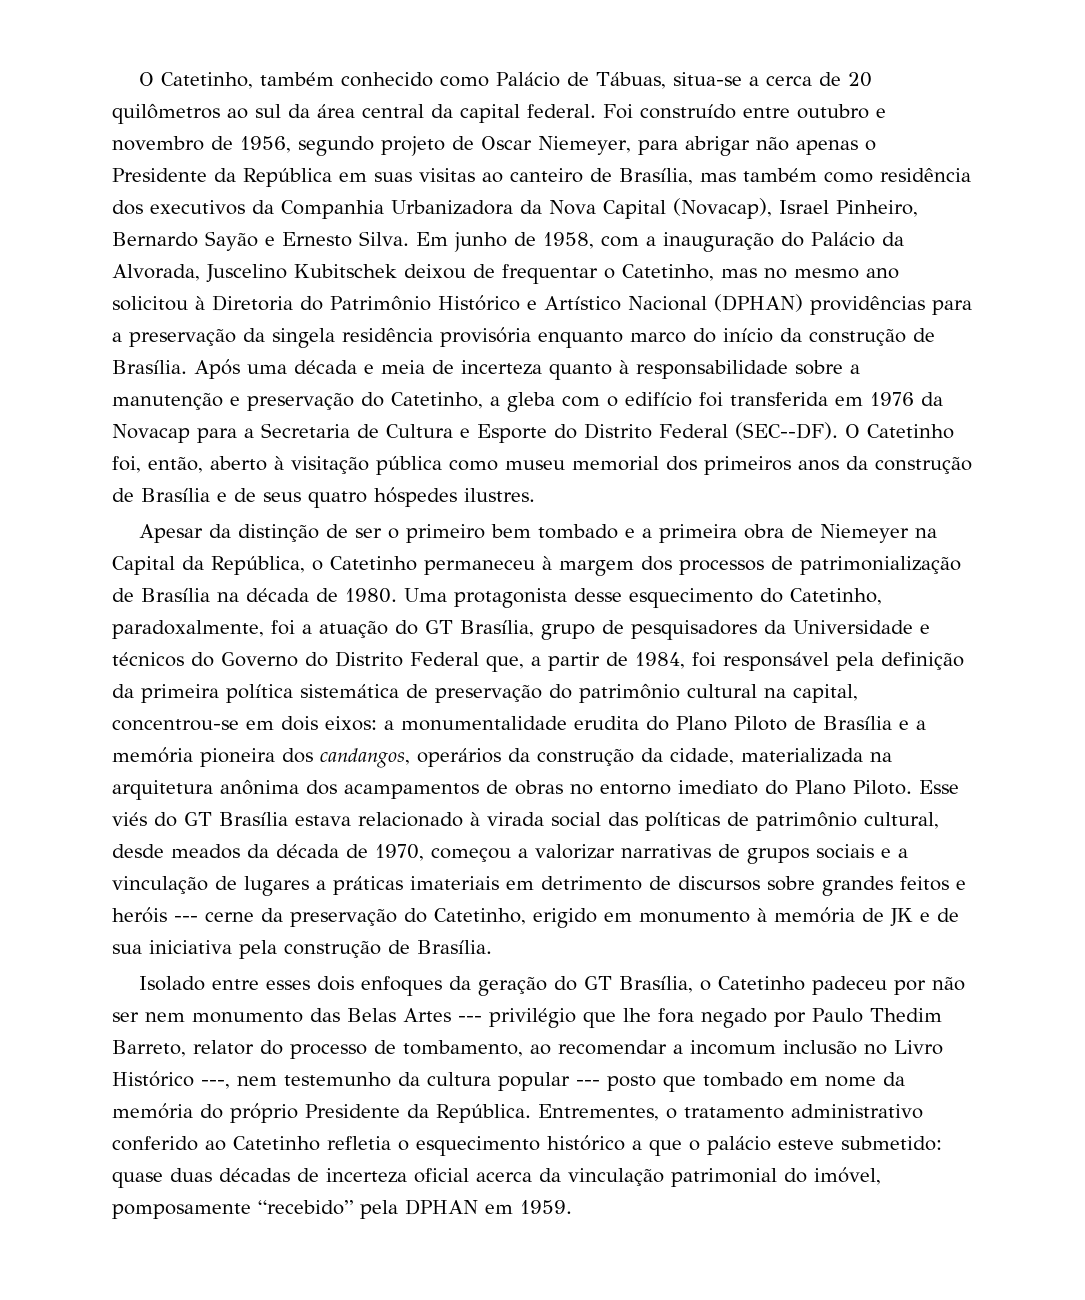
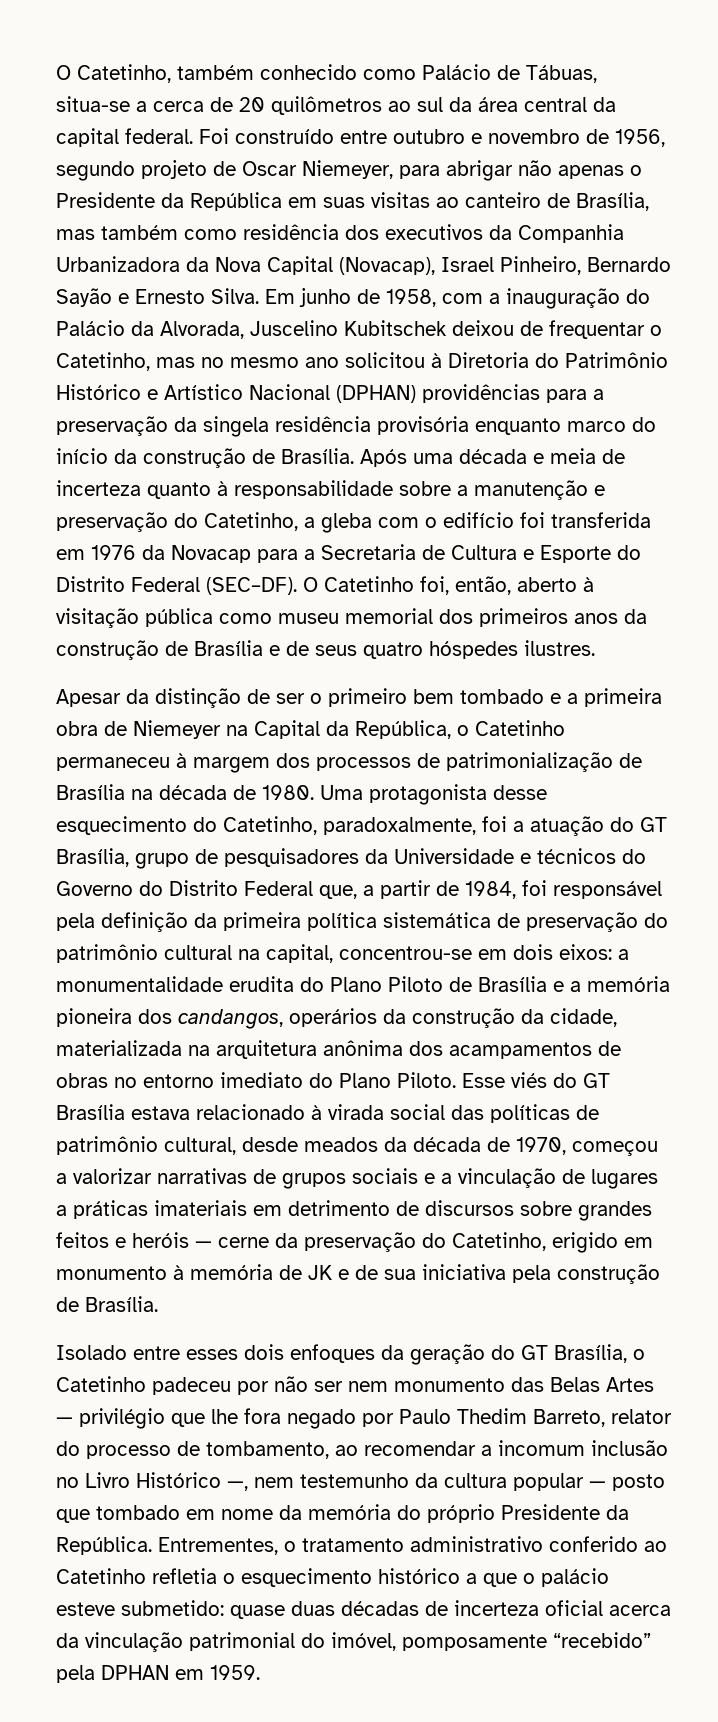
[735,422,838,440] (SEC--DF). -> [206,577,297,595] (SEC–DF).
[174,916,198,922] --- -> [195,1241,212,1248] —
[458,1016,482,1022] --- -> [56,1417,73,1424] —
[201,1080,230,1089] ---, -> [227,1481,248,1491] —,
[576,1080,600,1086] --- -> [589,1481,606,1488] —

